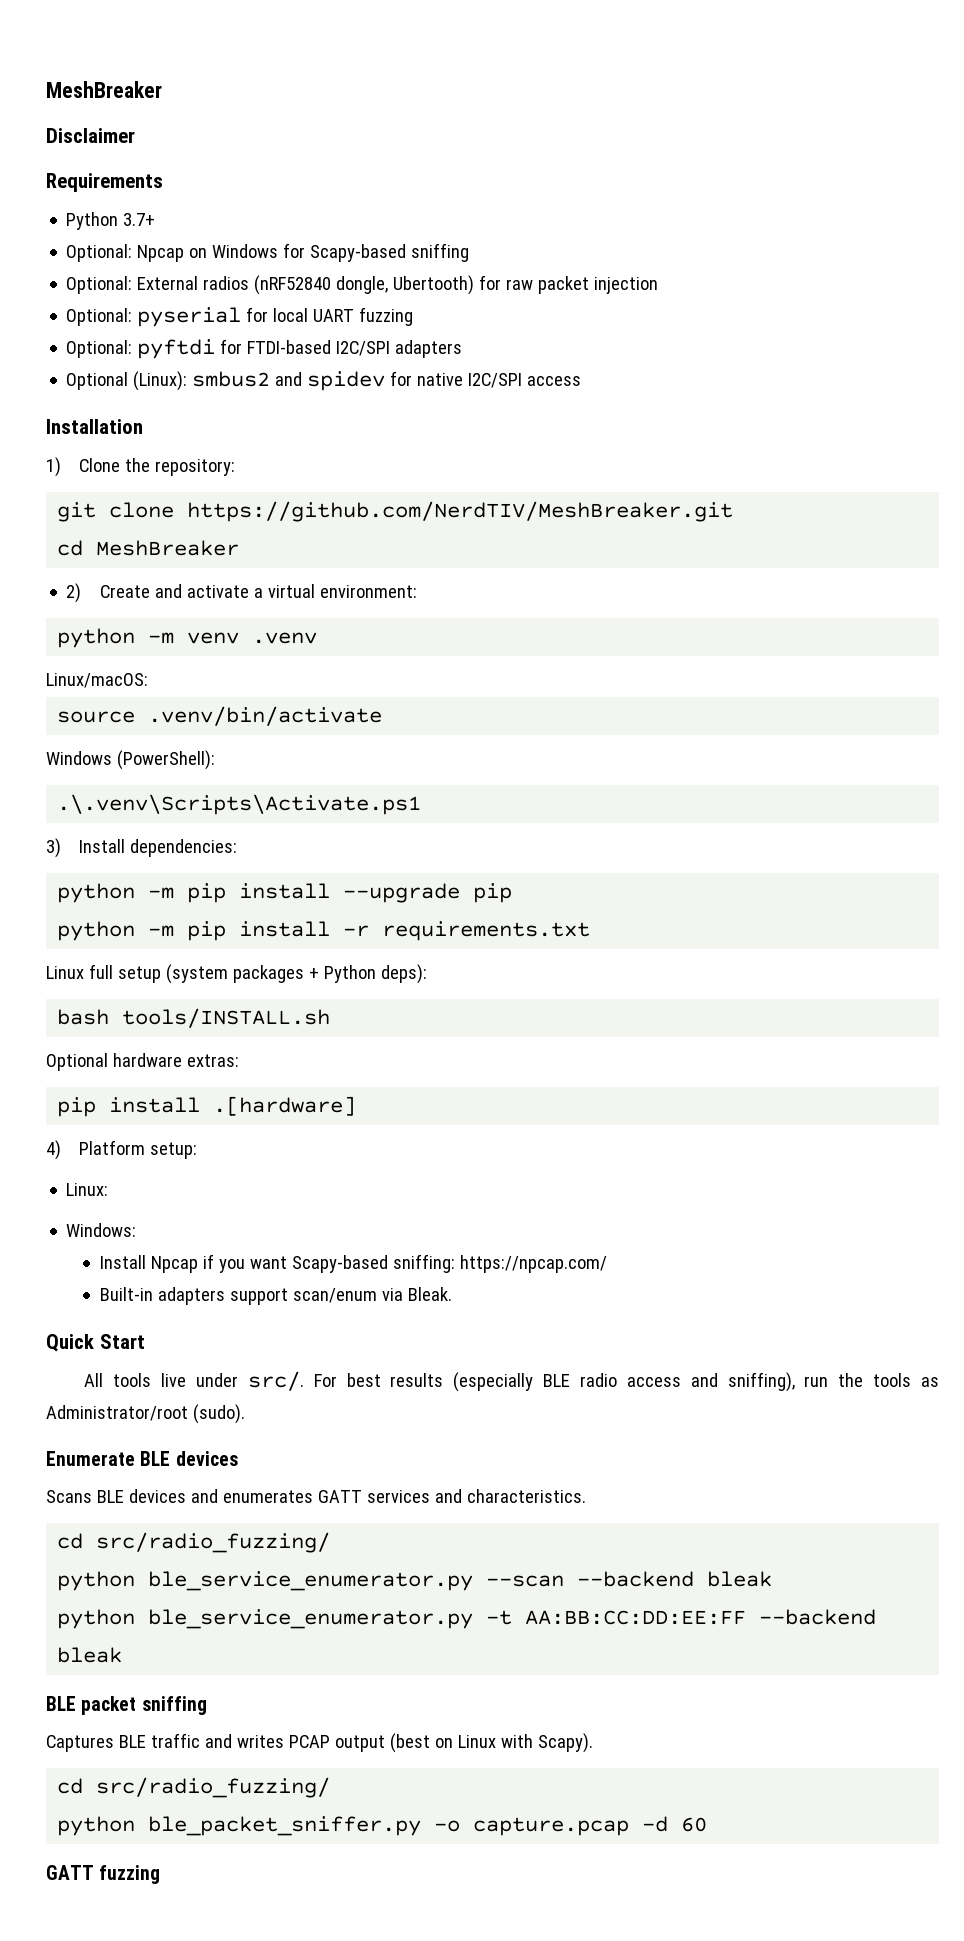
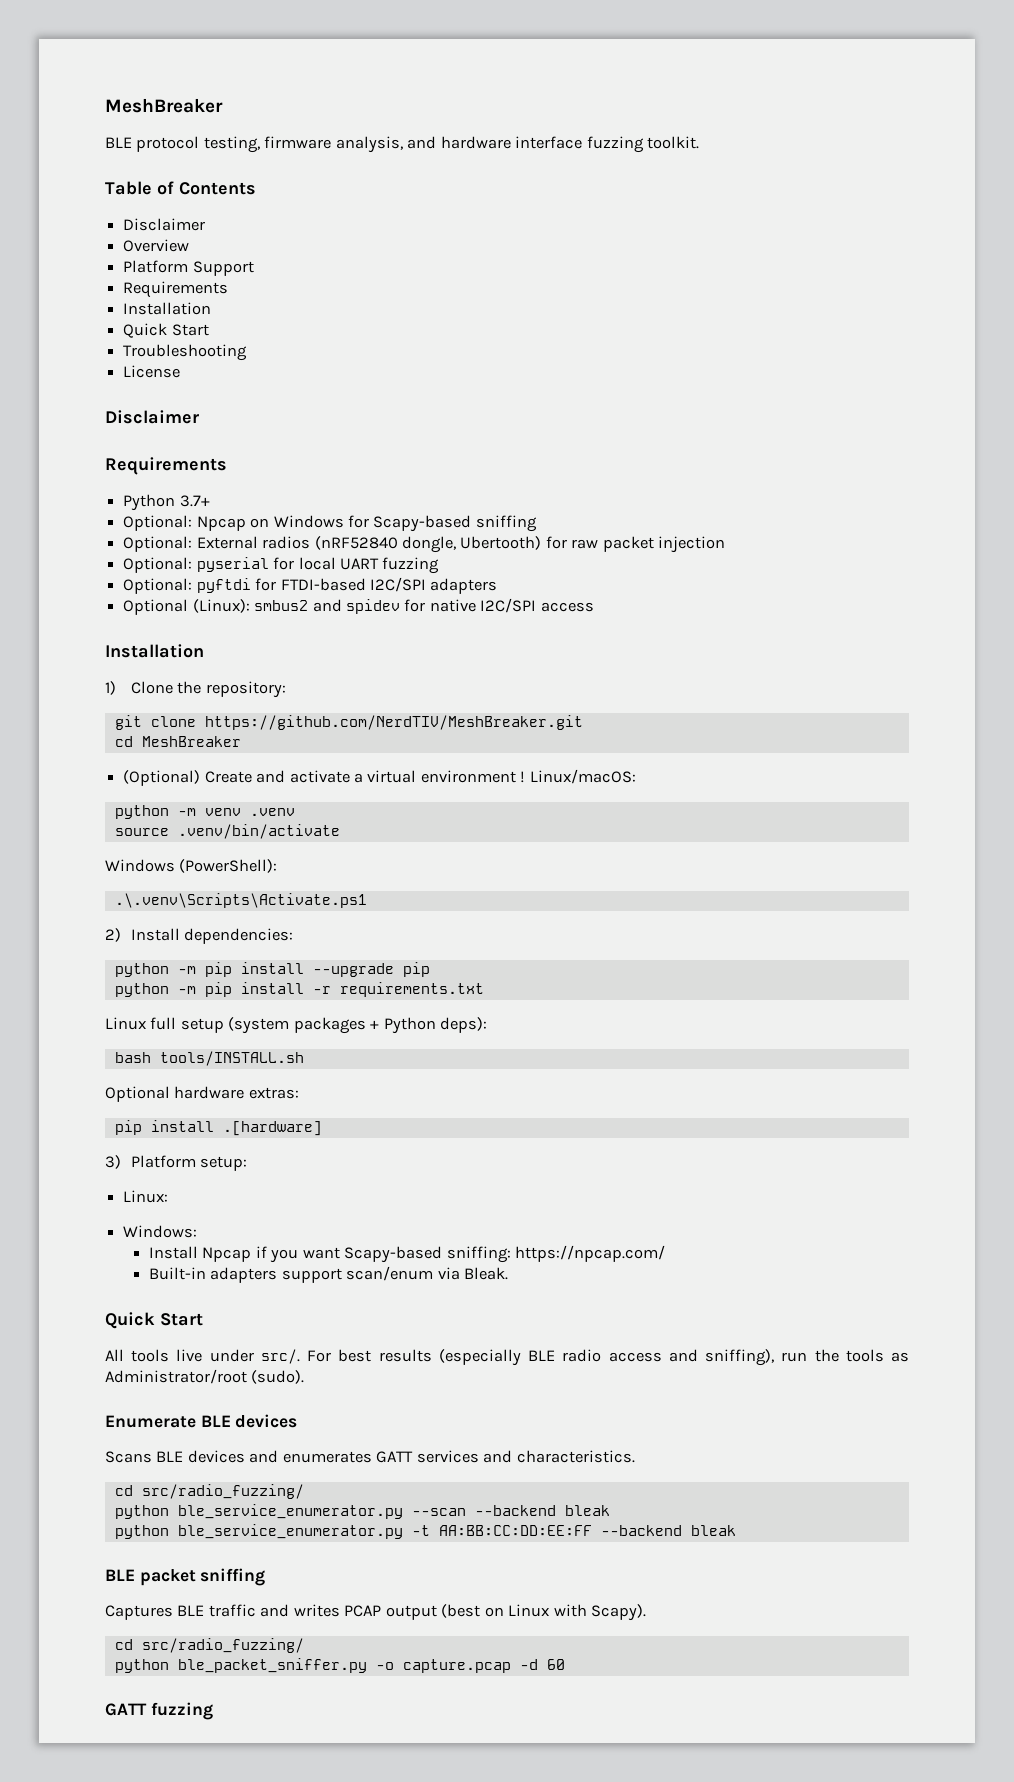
[46,81,162,98] MeshBreaker -> [105,98,223,113] [105,136,700,153] [105,181,256,195] [123,218,206,231] [123,239,190,252] [123,260,254,276] [123,281,229,298] [123,302,212,315] [123,323,209,338] [123,344,248,361] [123,365,181,378] MeshBreaker // BLE protocol testing, firmware analysis, and hardware interface fuzzing toolkit. // Table of Contents // Disclaimer // Overview // Platform Support // Requirements // Installation // Quick Start // Troubleshooting // License
[66,583,82,603] 2) -> [123,770,201,786] (Optional)
[319,585,417,598] environment: -> [420,769,636,784] environment ! Linux/macOS:
[46,673,148,688] // Linux/macOS: -> (295, 812) none
[46,838,61,858] 3) -> [105,928,121,942] 2)
[46,1140,61,1160] 4) -> [105,1155,121,1169] 3)

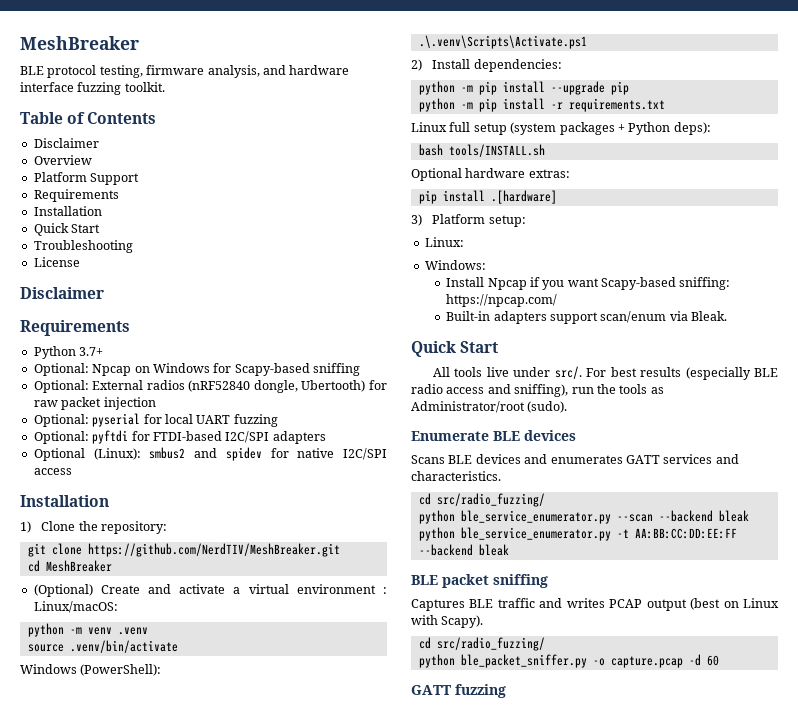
[520,771,526,783] ! -> [383,587,387,594] :

